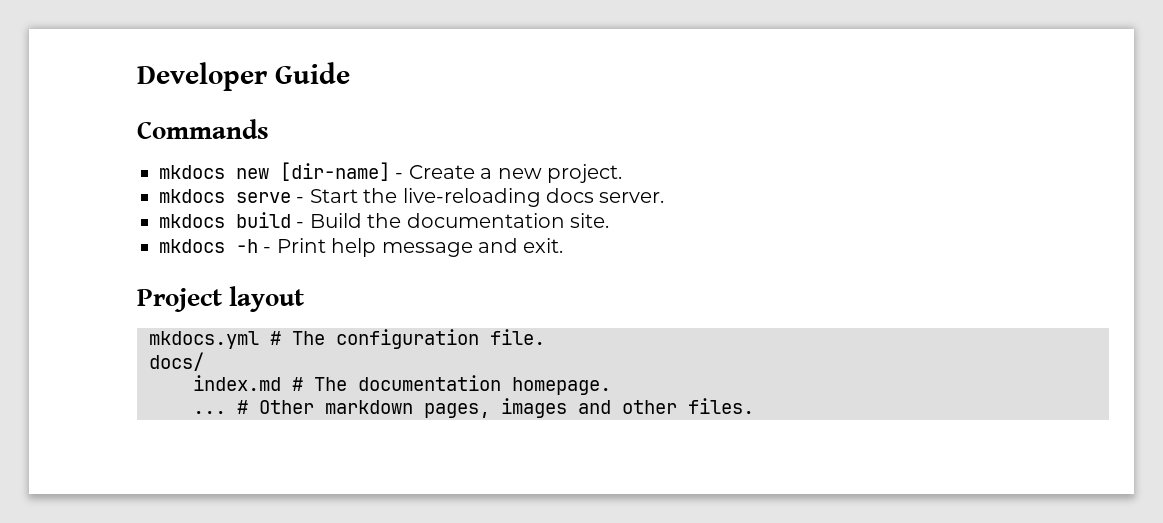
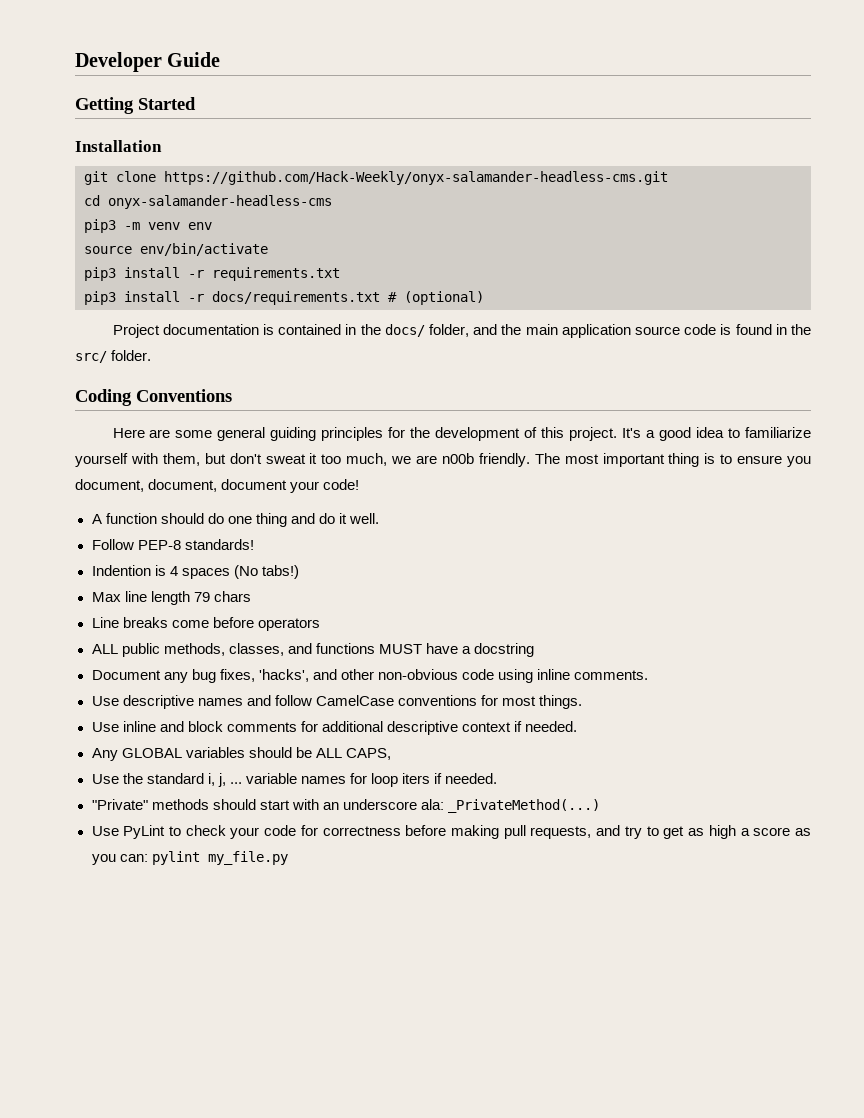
[137,119,269,139] [159,162,622,183] [159,188,665,207] [159,212,609,228] [159,238,564,257] [137,286,305,312] [149,329,545,349] [149,352,204,371] [193,375,611,395] [193,398,754,418] Commands // mkdocs new [dir-name] - Create a new project. // mkdocs serve - Start the live-reloading docs server. // mkdocs build - Build the documentation site. // mkdocs -h - Print help message and exit. // Project layout // mkdocs.yml # The configuration file. // docs/ // index.md # The documentation homepage. // ... # Other markdown pages, images and other files. -> [75,97,196,114] [75,140,162,152] [84,171,668,185] [84,195,332,209] [84,219,212,233] [84,243,268,256] [84,267,340,281] [84,291,484,305] [112,324,812,338] [75,350,152,363] [75,389,232,406] [112,427,812,441] [75,453,811,467] [75,479,360,493] [91,513,379,527] [91,539,254,550] [91,565,299,579] [91,591,251,605] [91,617,320,631] [91,643,534,657] [91,669,649,683] [91,695,582,709] [91,721,577,735] [91,747,391,761] [91,773,498,787] [91,799,600,813] [91,825,812,839] [91,851,288,865] Getting Started // Installation // git clone https://github.com/Hack-Weekly/onyx-salamander-headless-cms.git // cd onyx-salamander-headless-cms // pip3 -m venv env // source env/bin/activate // pip3 install -r requirements.txt // pip3 install -r docs/requirements.txt # (optional) // Project documentation is contained in the docs/ folder, and the main application source code is found in the src/ folder. // Coding Conventions // Here are some general guiding principles for the development of this project. It's a good idea to familiarize yourself with them, but don't sweat it too much, we are n00b friendly. The most important thing is to ensure you document, document, document your code! // A function should do one thing and do it well. // Follow PEP-8 standards! // Indention is 4 spaces (No tabs!) // Max line length 79 chars // Line breaks come before operators // ALL public methods, classes, and functions MUST have a docstring // Document any bug fixes, 'hacks', and other non-obvious code using inline comments. // Use descriptive names and follow CamelCase conventions for most things. // Use inline and block comments for additional descriptive context if needed. // Any GLOBAL variables should be ALL CAPS, // Use the standard i, j, ... variable names for loop iters if needed. // "Private" methods should start with an underscore ala: _PrivateMethod(...) // Use PyLint to check your code for correctness before making pull requests, and try to get as high a score as you can: pylint my_file.py

